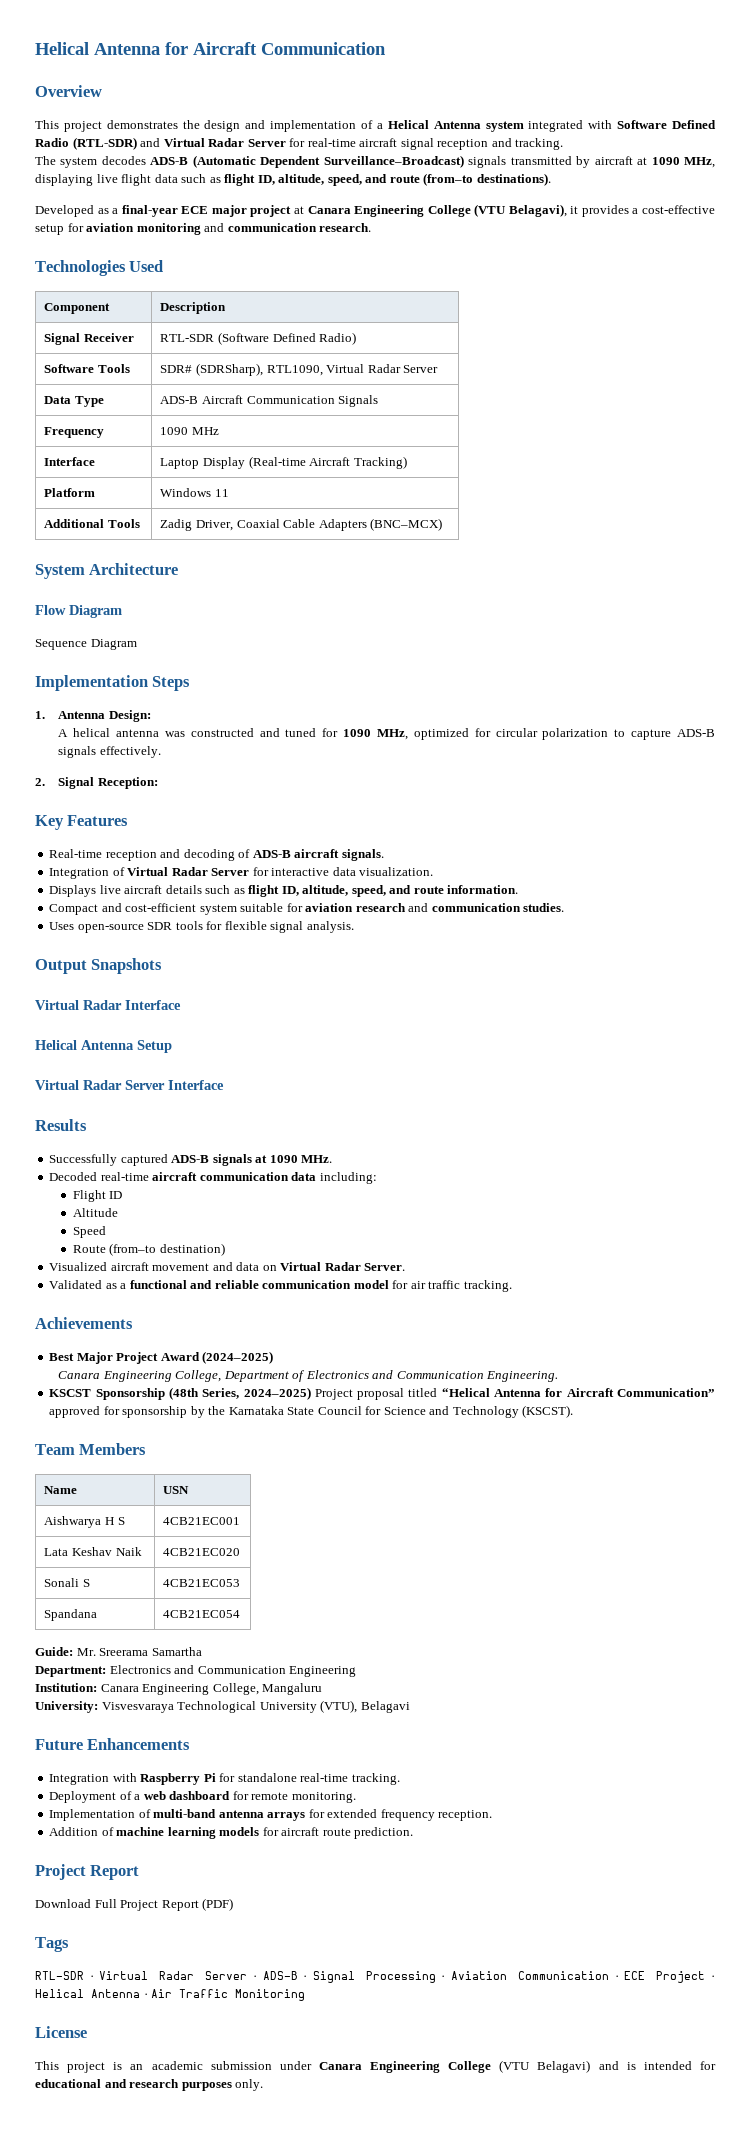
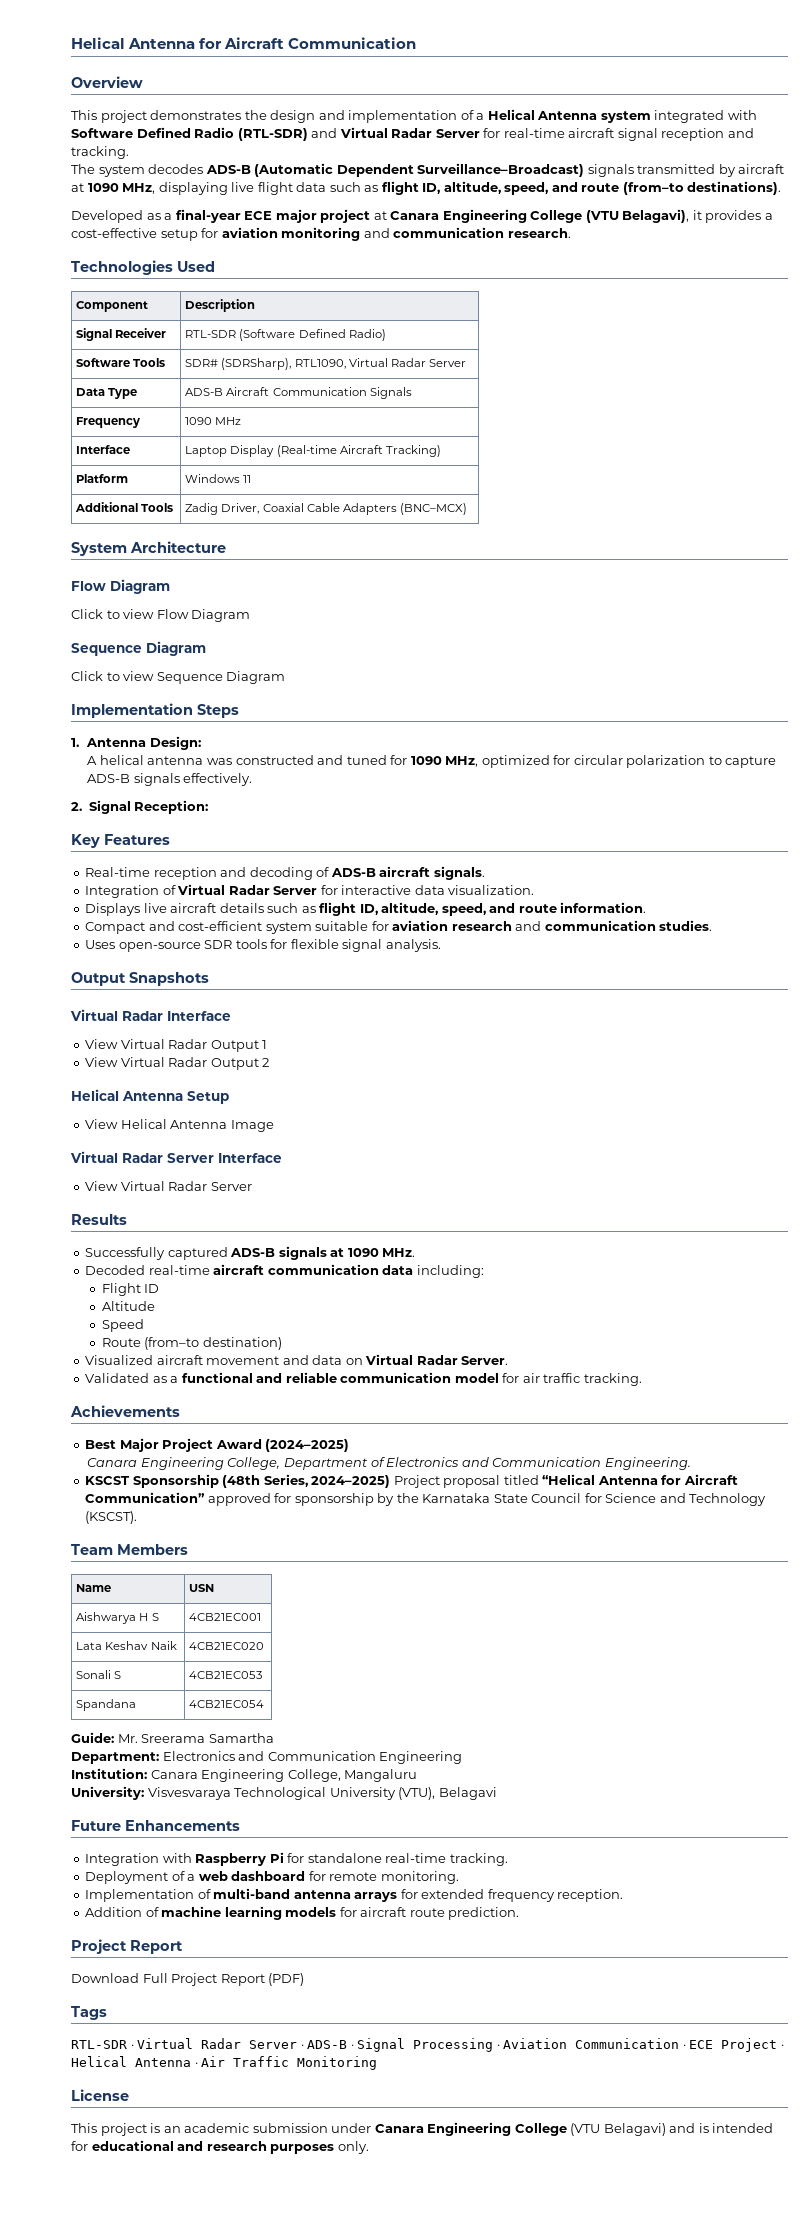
(122, 611) none -> [71,609,251,622] [71,641,206,656] [71,671,155,681] Click to view Flow Diagram // Sequence Diagram // Click to view
(181, 1005) none -> [85,1039,268,1052] [85,1057,270,1070] // View Virtual Radar Output 1 // View Virtual Radar Output 2
(172, 1046) none -> [85,1119,274,1132] // View Helical Antenna Image
(224, 1085) none -> [85,1181,252,1191] // View Virtual Radar Server

